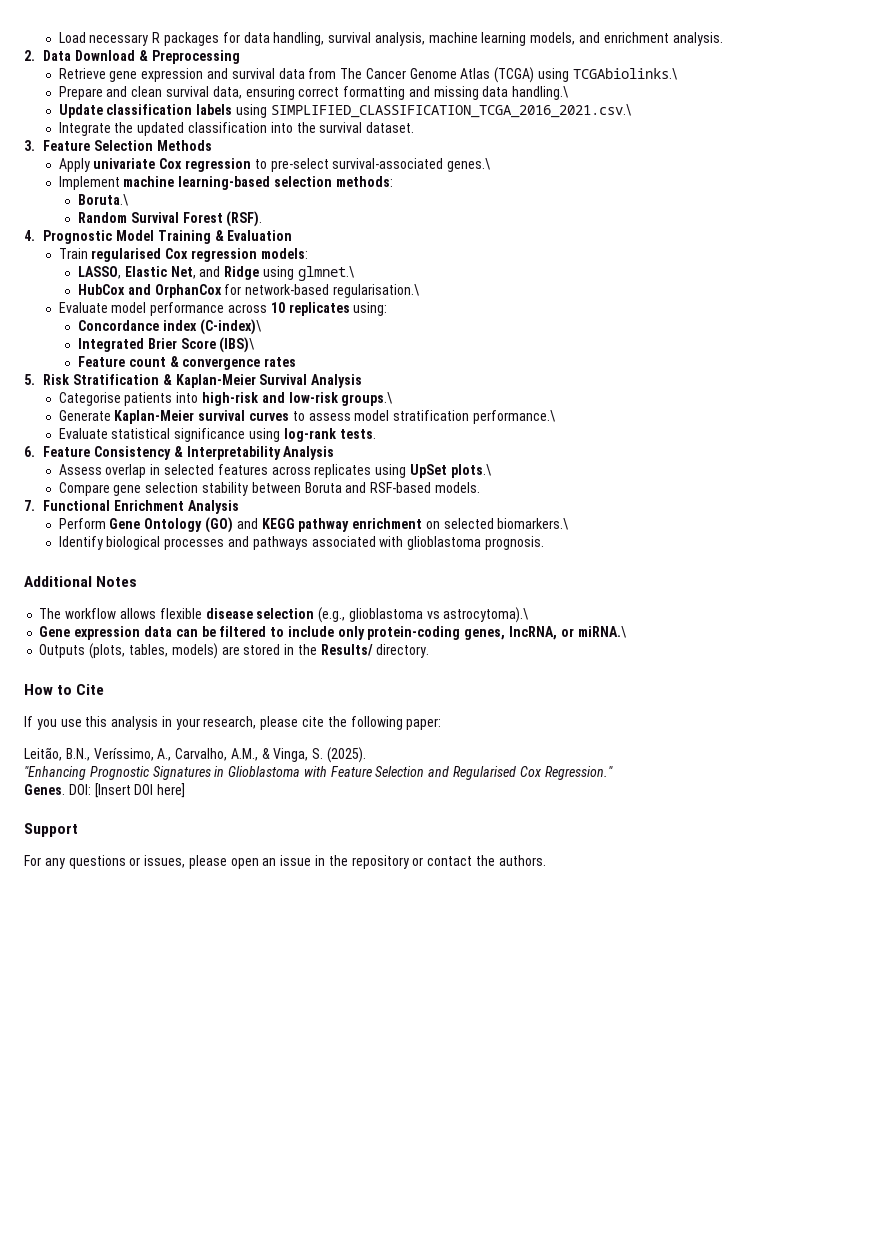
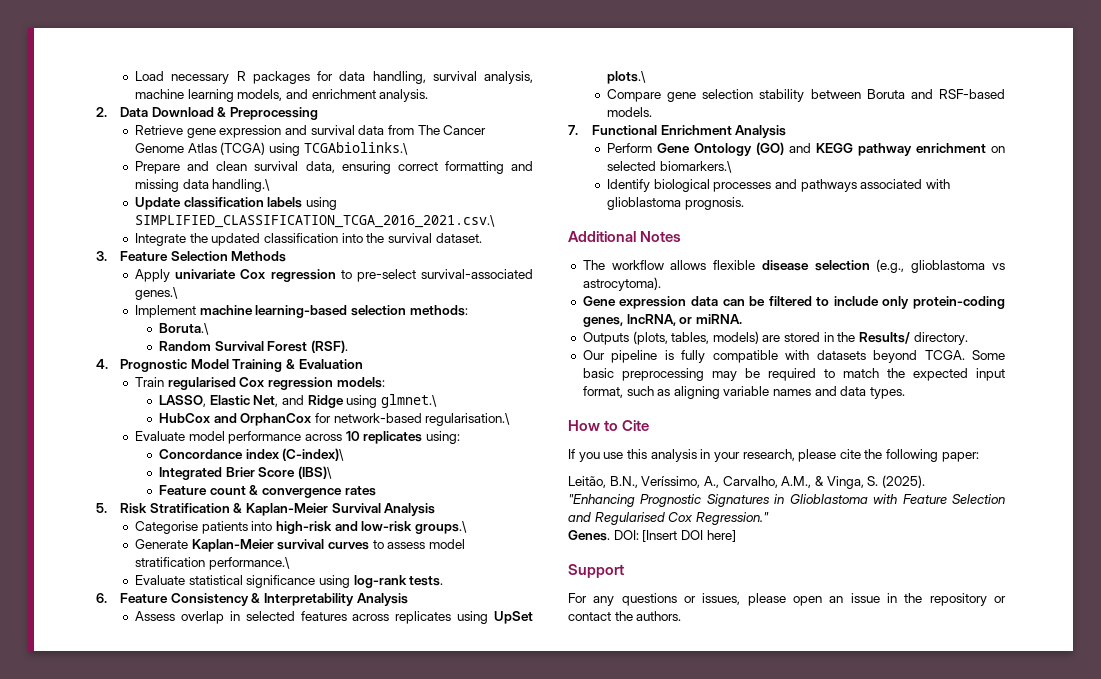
[443,607,529,623] astrocytoma).\ -> [582,277,661,291] astrocytoma).
[577,626,626,638] miRNA.\ -> [695,314,742,324] miRNA.
(430, 651) none -> [582,350,1005,363] [582,368,1005,381] [582,386,906,399] // Our pipeline is fully compatible with datasets beyond TCGA. Some basic preprocessing may be required to match the expected input format, such as aligning variable names and data types.

